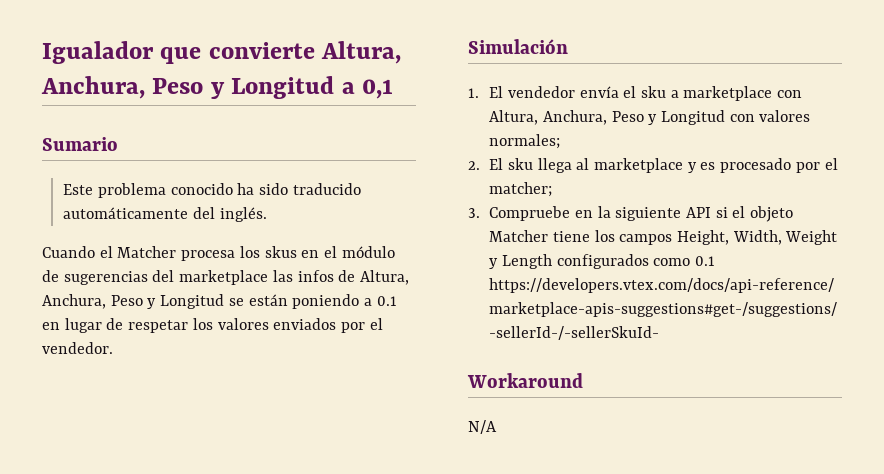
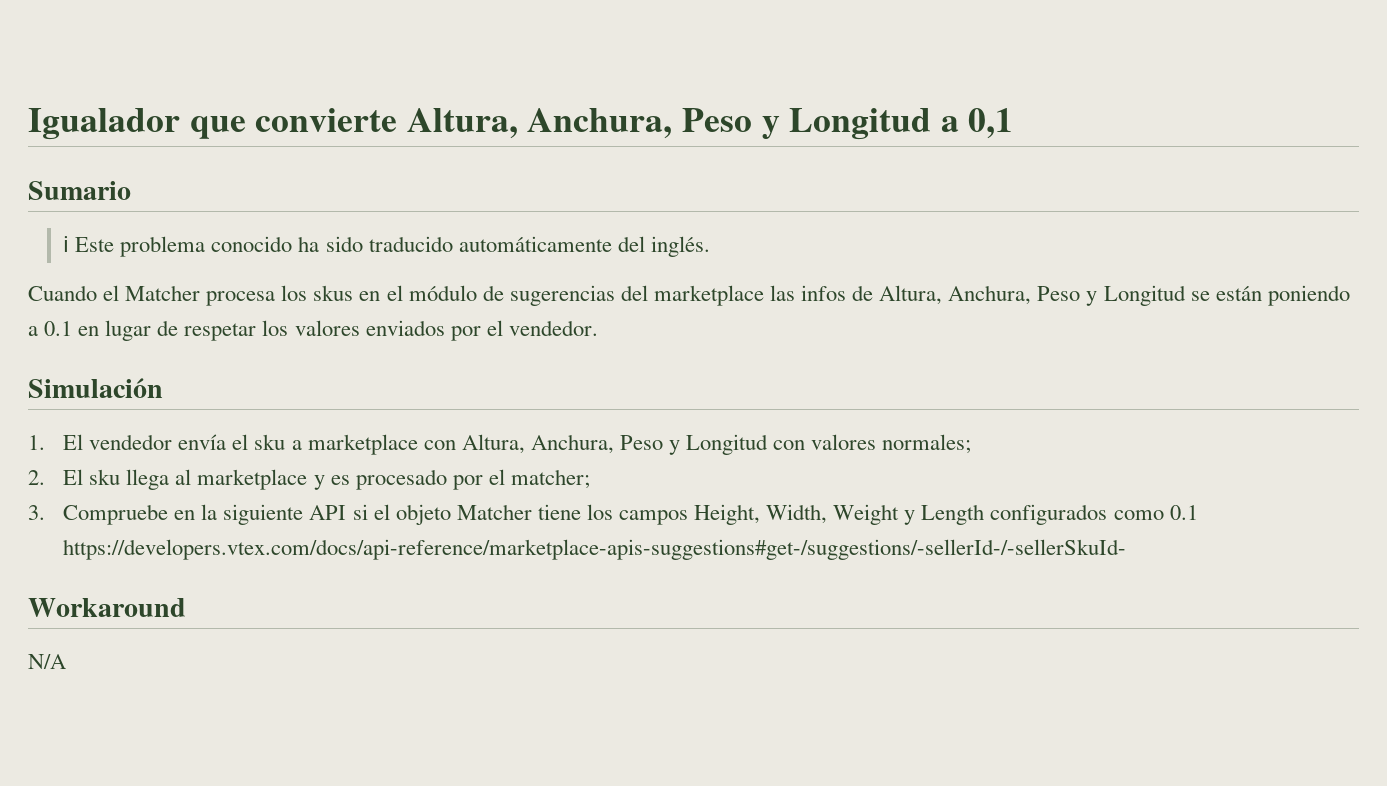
(118, 144) none -> [63,236,70,252] ℹ

